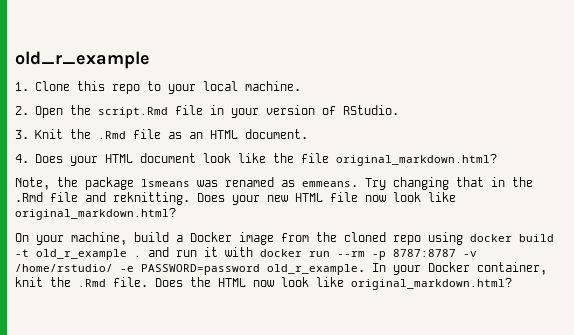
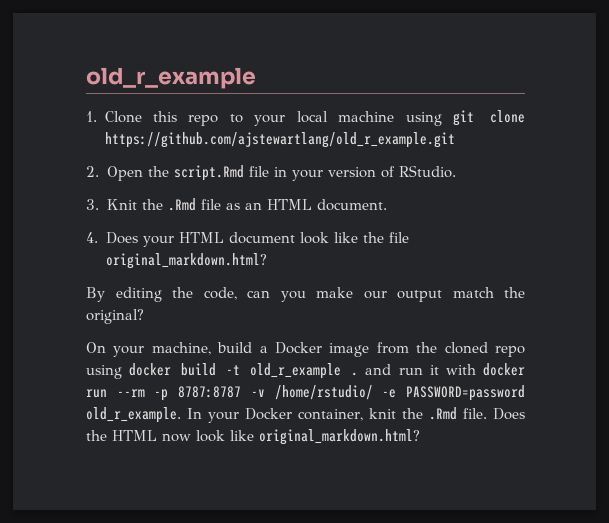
[244,81,301,91] machine. -> [338,110,525,126] [104,132,455,148] machine using git clone https://github.com/ajstewartlang/old_r_example.git
[15,177,533,190] [15,192,456,205] [15,208,176,220] Note, the package lsmeans was renamed as emmeans. Try changing that in the .Rmd file and reknitting. Does your new HTML file now look like original_markdown.html? -> [86,287,525,302] [86,309,144,324] By editing the code, can you make our output match the original?

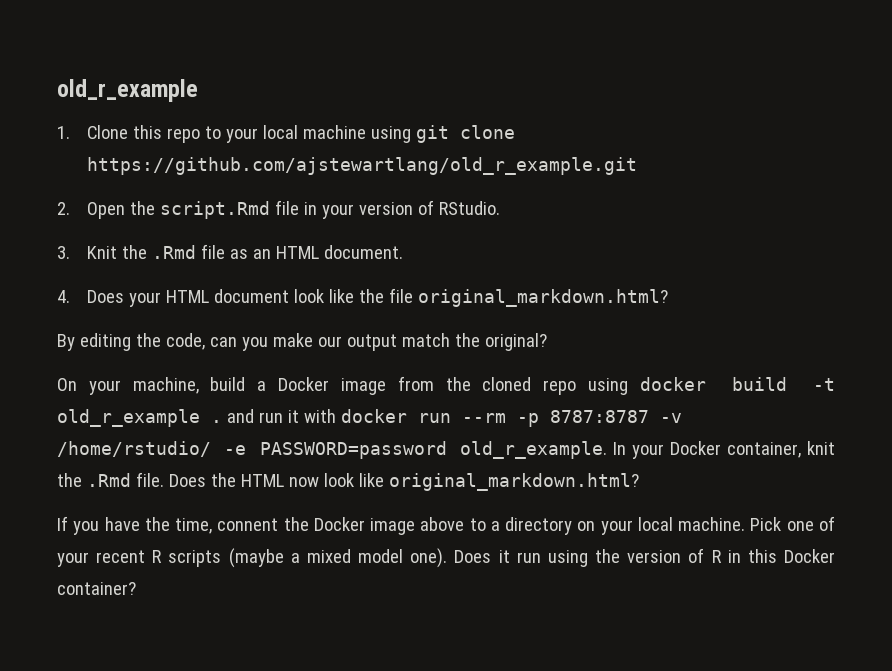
(420, 437) none -> [57,516,836,535] [57,548,835,568] [57,582,136,595] // If you have the time, connent the Docker image above to a directory on your local machine. Pick one of your recent R scripts (maybe a mixed model one). Does it run using the version of R in this Docker container?

